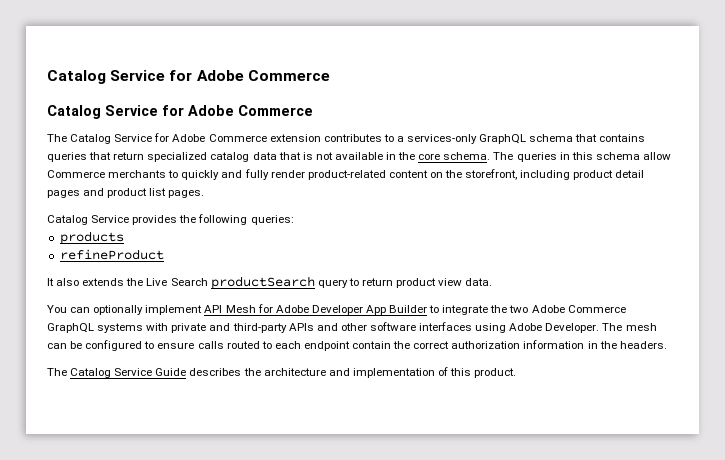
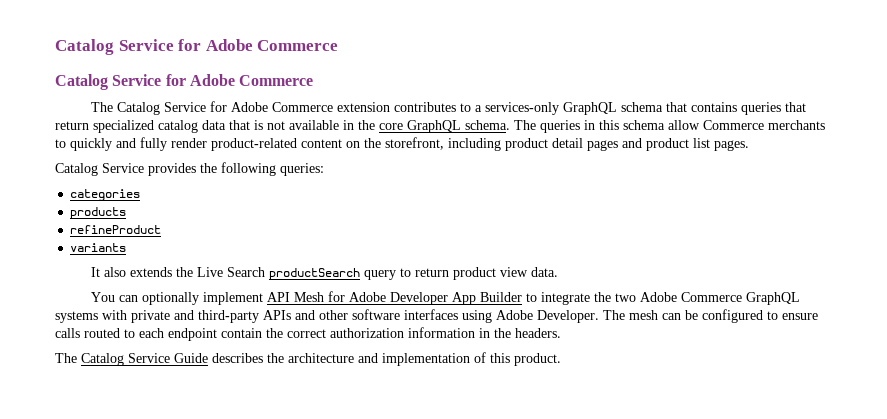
(441, 156) none -> [407,120,461,133] GraphQL
(294, 220) none -> [70,189,141,201] // categories
(164, 254) none -> [70,243,127,252] // variants

